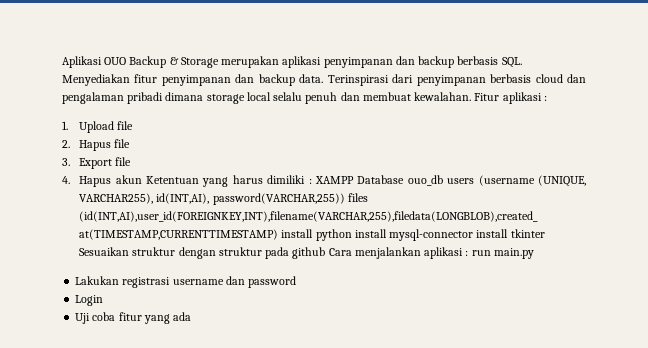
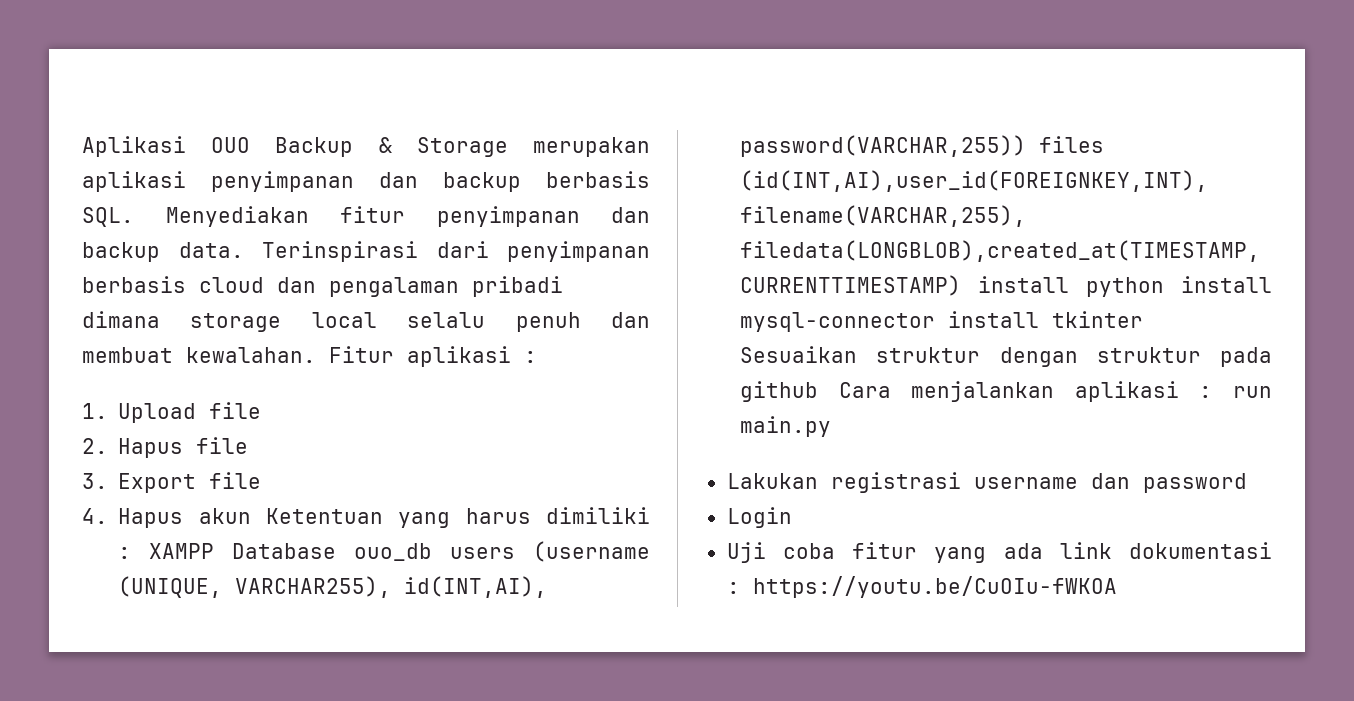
(192, 316) none -> [1059,542,1272,559] [726,576,1117,598] link dokumentasi : https://youtu.be/CuOIu-fWKOA

